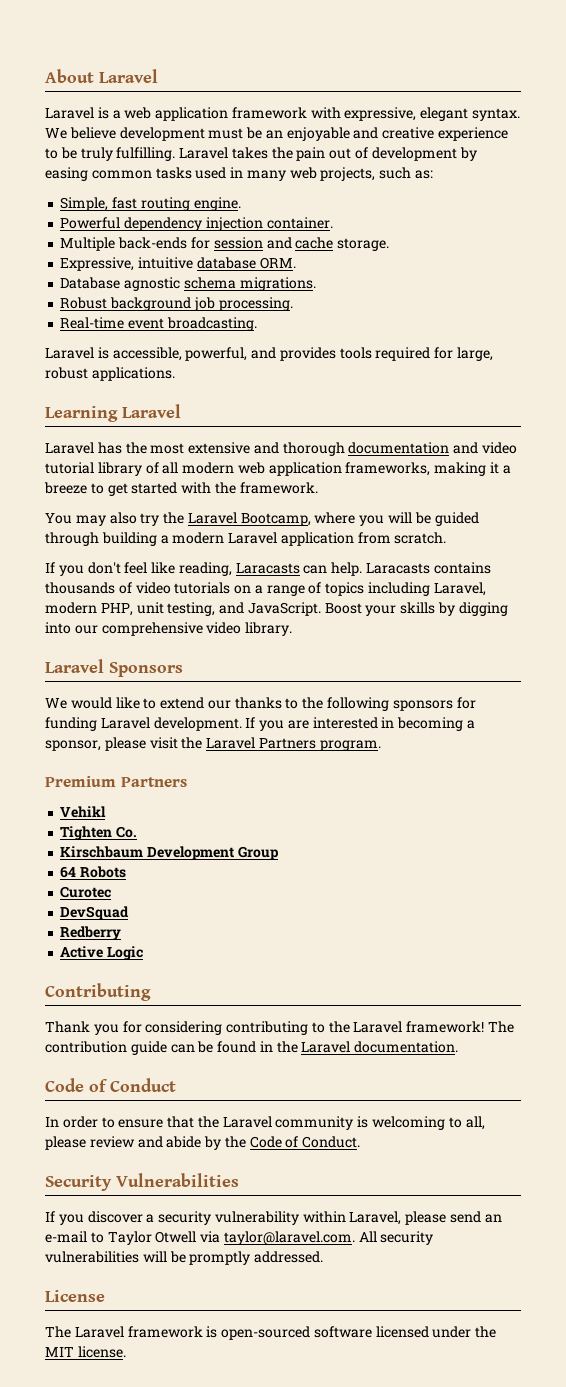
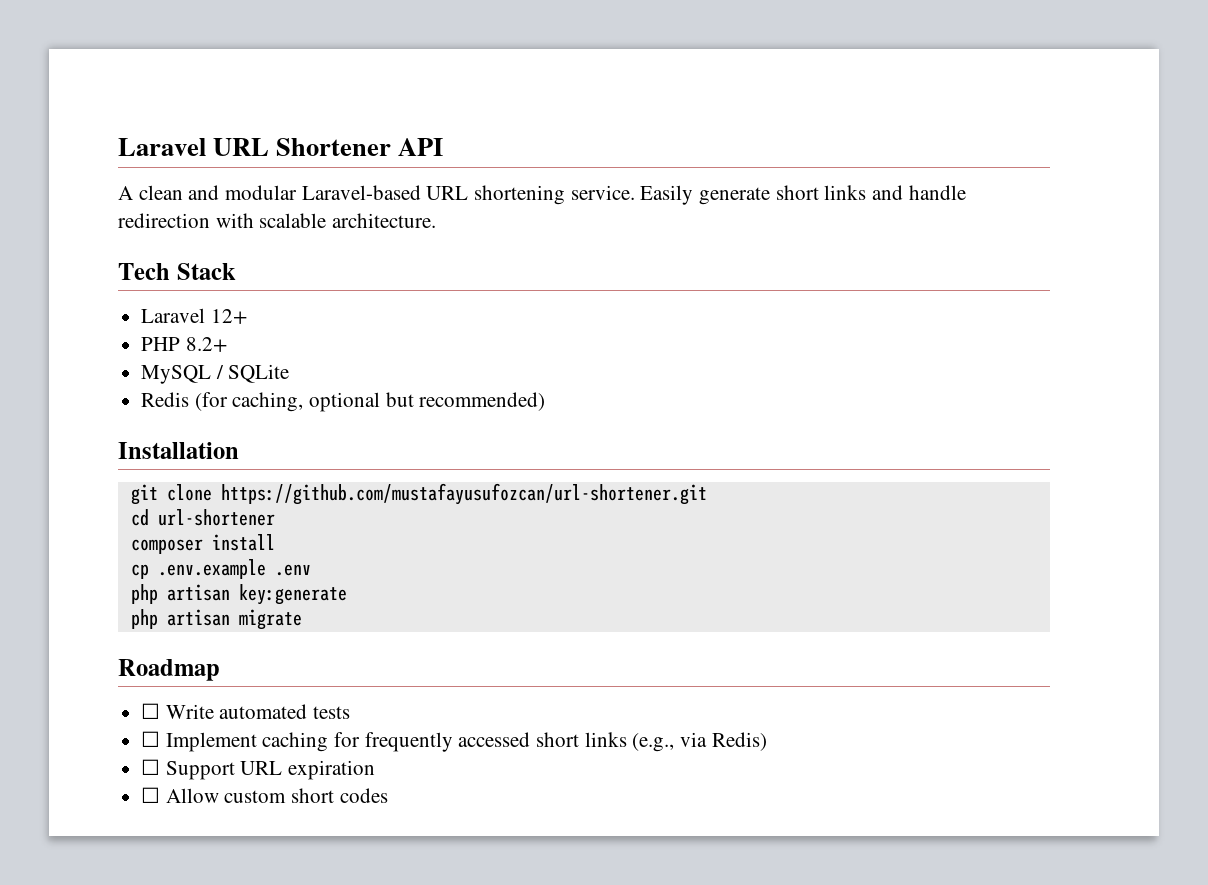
[45,69,158,83] [45,107,521,121] [45,127,509,141] [45,147,477,161] [45,167,434,181] [60,197,241,211] [60,217,333,231] [60,237,390,251] [60,257,296,271] [60,277,316,291] [60,297,293,311] [60,317,257,331] [45,347,494,361] [45,367,175,381] [45,404,181,422] [45,442,518,456] [45,462,511,476] [44,482,318,496] [45,512,479,526] [45,532,447,546] [45,562,491,576] [45,582,486,596] [45,602,508,616] [45,622,293,636] [45,659,183,677] [45,697,476,711] [45,717,476,731] [45,737,381,751] [45,776,187,787] [60,806,107,818] [60,826,138,840] [60,846,279,860] [60,866,127,878] [60,886,112,898] [60,906,130,920] [60,926,122,940] [60,946,144,960] [45,983,151,1001] [45,1021,515,1035] [45,1041,459,1055] [45,1078,176,1092] [45,1116,485,1130] [45,1136,361,1150] [45,1173,239,1191] [45,1211,502,1225] [45,1231,434,1246] [45,1251,324,1265] [45,1290,105,1302] [45,1326,497,1340] [45,1346,126,1358] About Laravel // Laravel is a web application framework with expressive, elegant syntax. We believe development must be an enjoyable and creative experience to be truly fulfilling. Laravel takes the pain out of development by easing common tasks used in many web projects, such as: // Simple, fast routing engine. // Powerful dependency injection container. // Multiple back-ends for session and cache storage. // Expressive, intuitive database ORM. // Database agnostic schema migrations. // Robust background job processing. // Real-time event broadcasting. // Laravel is accessible, powerful, and provides tools required for large, robust applications. // Learning Laravel // Laravel has the most extensive and thorough documentation and video tutorial library of all modern web application frameworks, making it a breeze to get started with the framework. // You may also try the Laravel Bootcamp, where you will be guided through building a modern Laravel application from scratch. // If you don't feel like reading, Laracasts can help. Laracasts contains thousands of video tutorials on a range of topics including Laravel, modern PHP, unit testing, and JavaScript. Boost your skills by digging into our comprehensive video library. // Laravel Sponsors // We would like to extend our thanks to the following sponsors for funding Laravel development. If you are interested in becoming a sponsor, please visit the Laravel Partners program. // Premium Partners // Vehikl // Tighten Co. // Kirschbaum Development Group // 64 Robots // Curotec // DevSquad // Redberry // Active Logic // Contributing // Thank you for considering contributing to the Laravel framework! The contribution guide can be found in the Laravel documentation. // Code of Conduct // In order to ensure that the Laravel community is welcoming to all, please review and abide by the Code of Conduct. // Security Vulnerabilities // If you discover a security vulnerability within Laravel, please send an e-mail to Taylor Otwell via taylor@laravel.com. All security vulnerabilities will be promptly addressed. // License // The Laravel framework is open-sourced software licensed under the MIT license. -> [118,138,444,156] [118,185,966,205] [118,213,437,228] [118,263,236,280] [141,308,247,324] [141,337,227,352] [141,364,290,384] [141,392,546,412] [118,442,239,459] [130,483,707,505] [130,509,275,526] [130,534,275,554] [130,559,311,579] [130,584,347,605] [130,609,302,630] [118,659,220,681] [141,703,351,719] [141,731,767,752] [141,759,376,780] [141,787,388,803] Laravel URL Shortener API // A clean and modular Laravel-based URL shortening service. Easily generate short links and handle redirection with scalable architecture. // Tech Stack // Laravel 12+ // PHP 8.2+ // MySQL / SQLite // Redis (for caching, optional but recommended) // Installation // git clone https://github.com/mustafayusufozcan/url-shortener.git // cd url-shortener // composer install // cp .env.example .env // php artisan key:generate // php artisan migrate // Roadmap // ☐ Write automated tests // ☐ Implement caching for frequently accessed short links (e.g., via Redis) // ☐ Support URL expiration // ☐ Allow custom short codes

